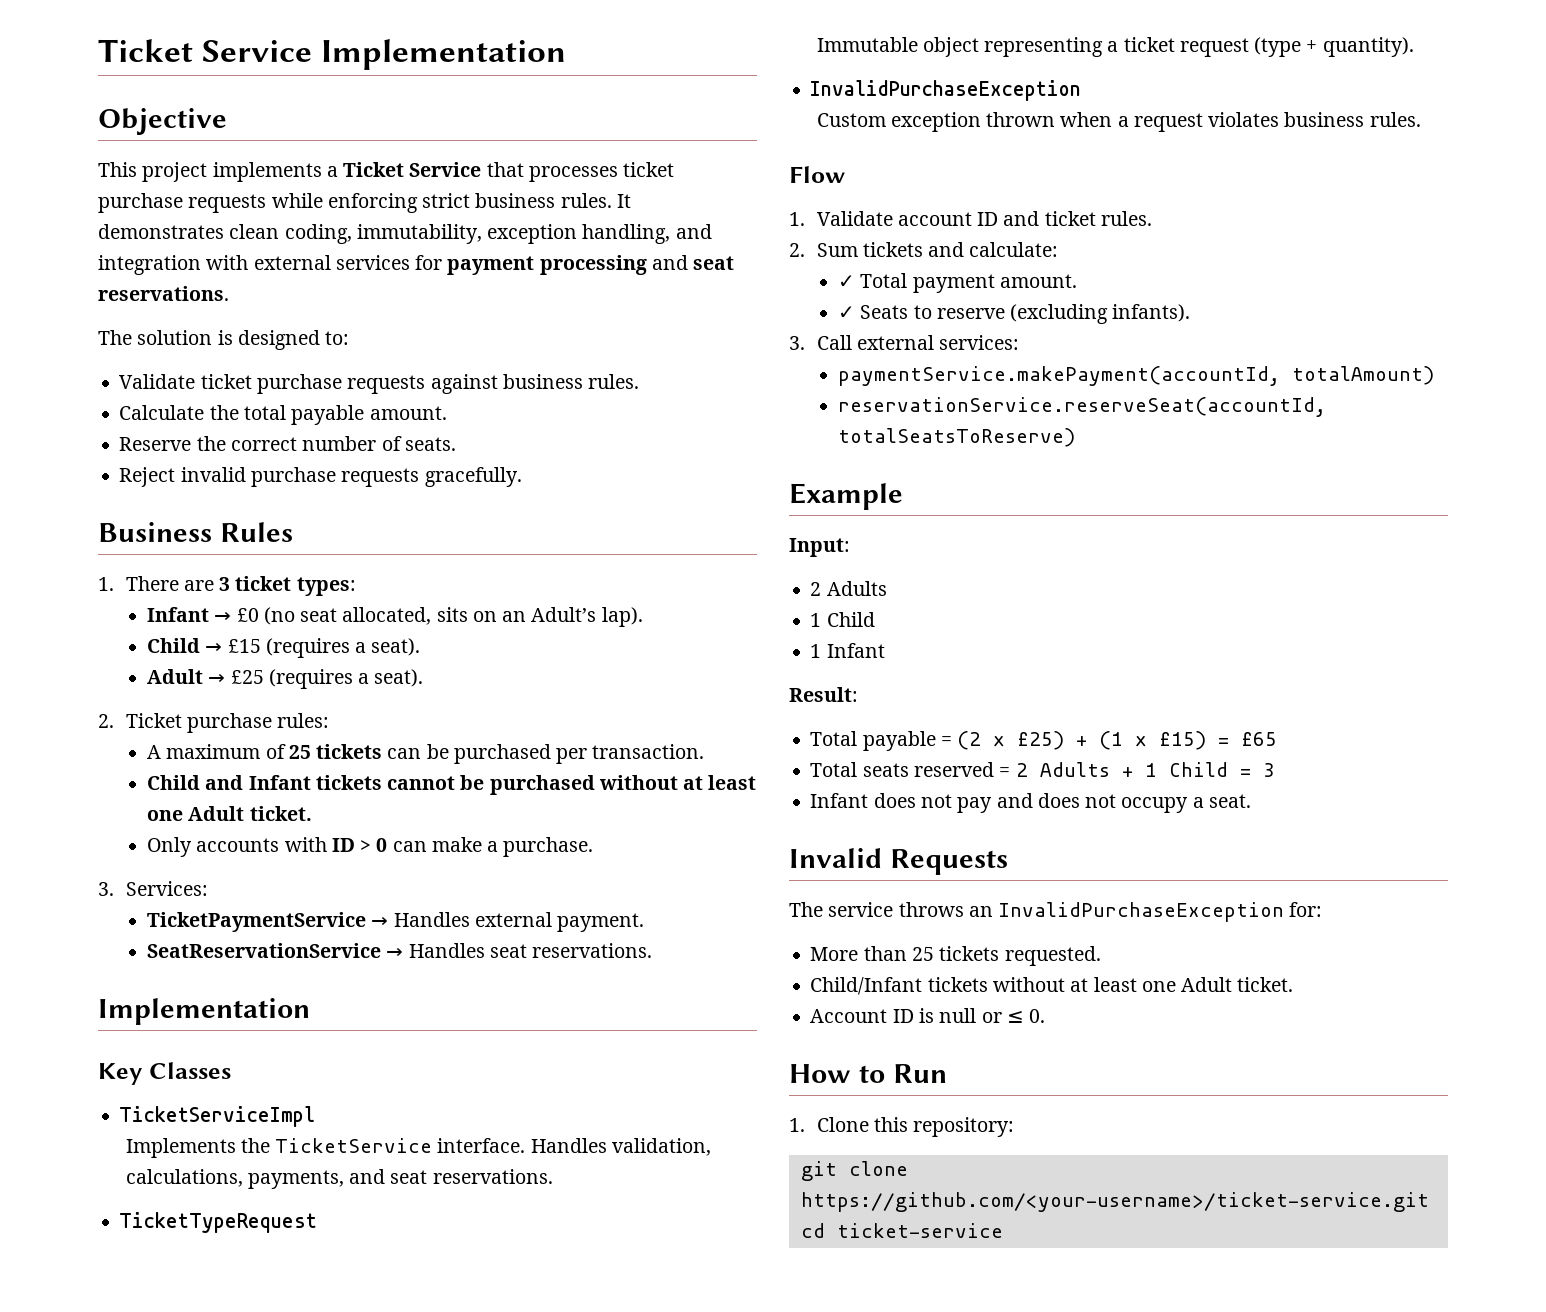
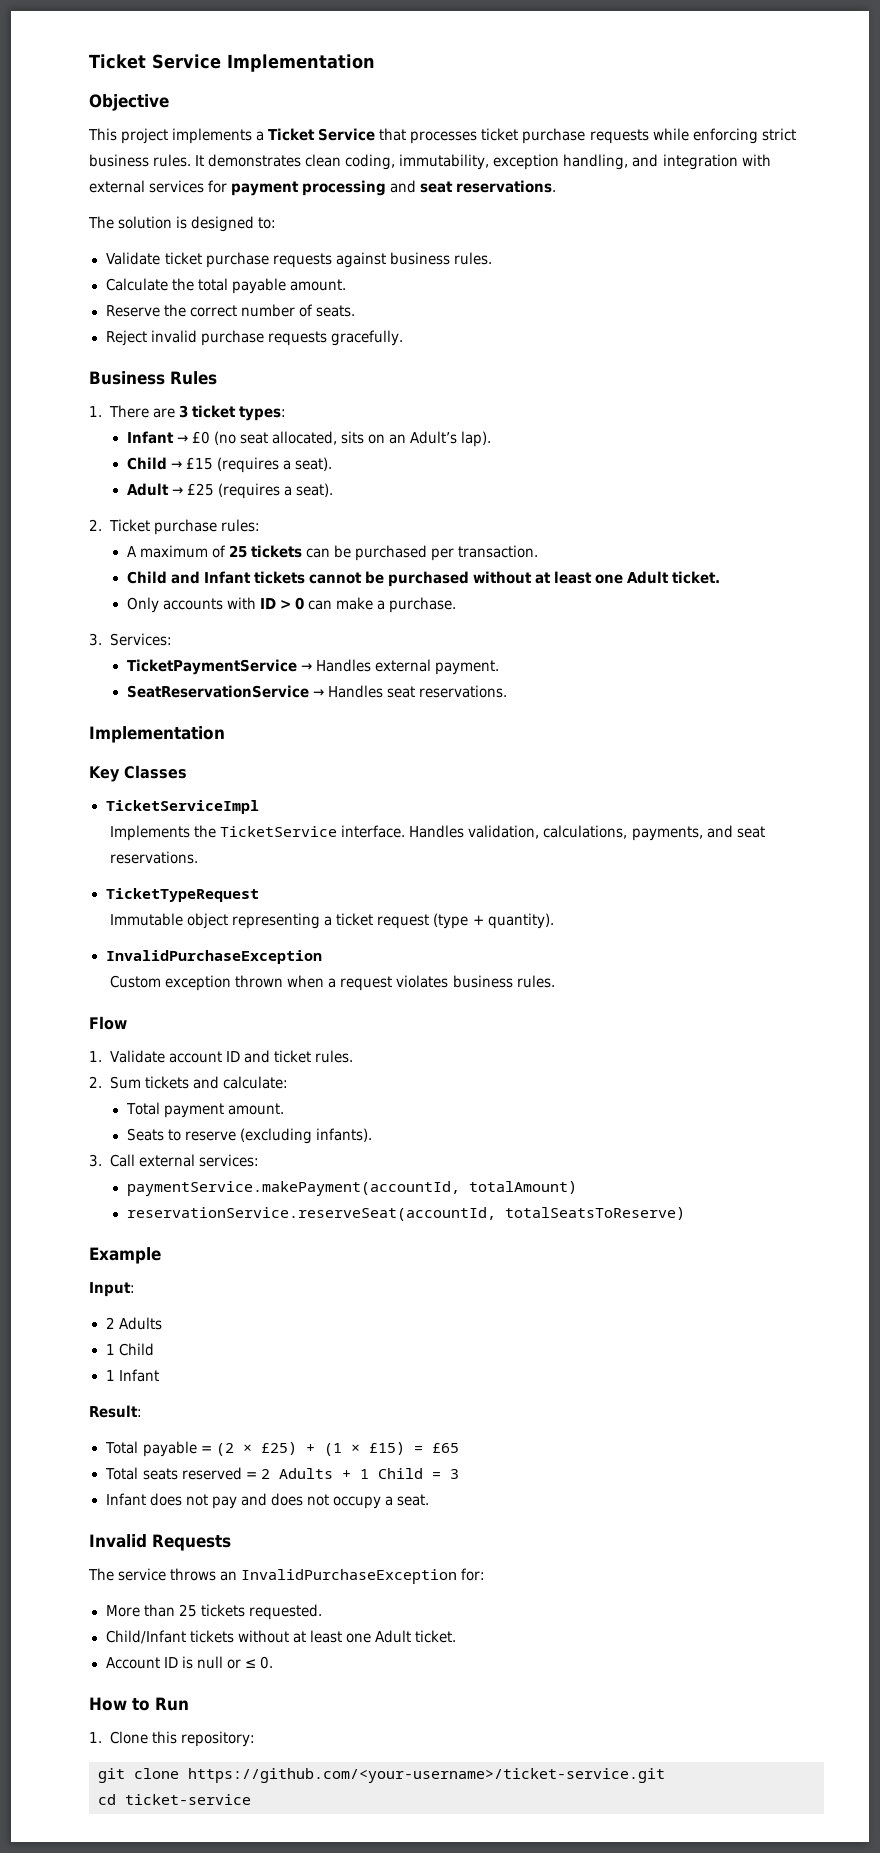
[838,275,856,288] ✓ -> (289, 1082) none
[838,306,856,319] ✓ -> (284, 1109) none

